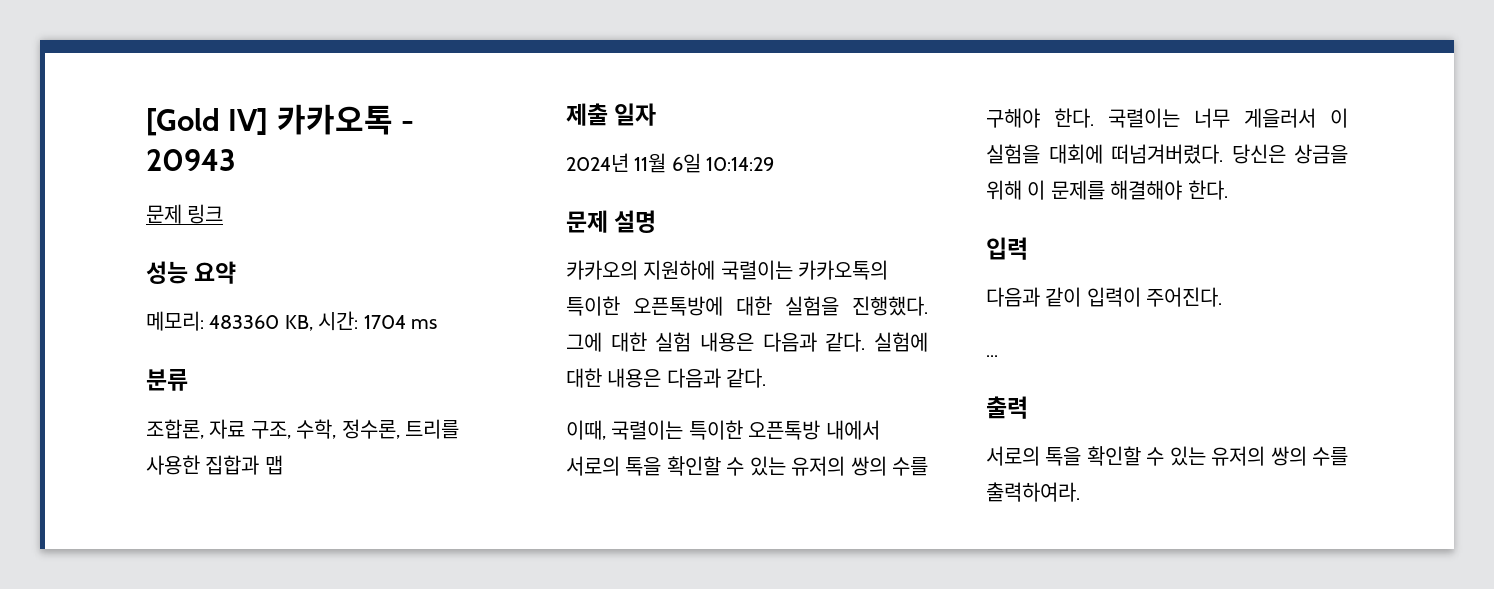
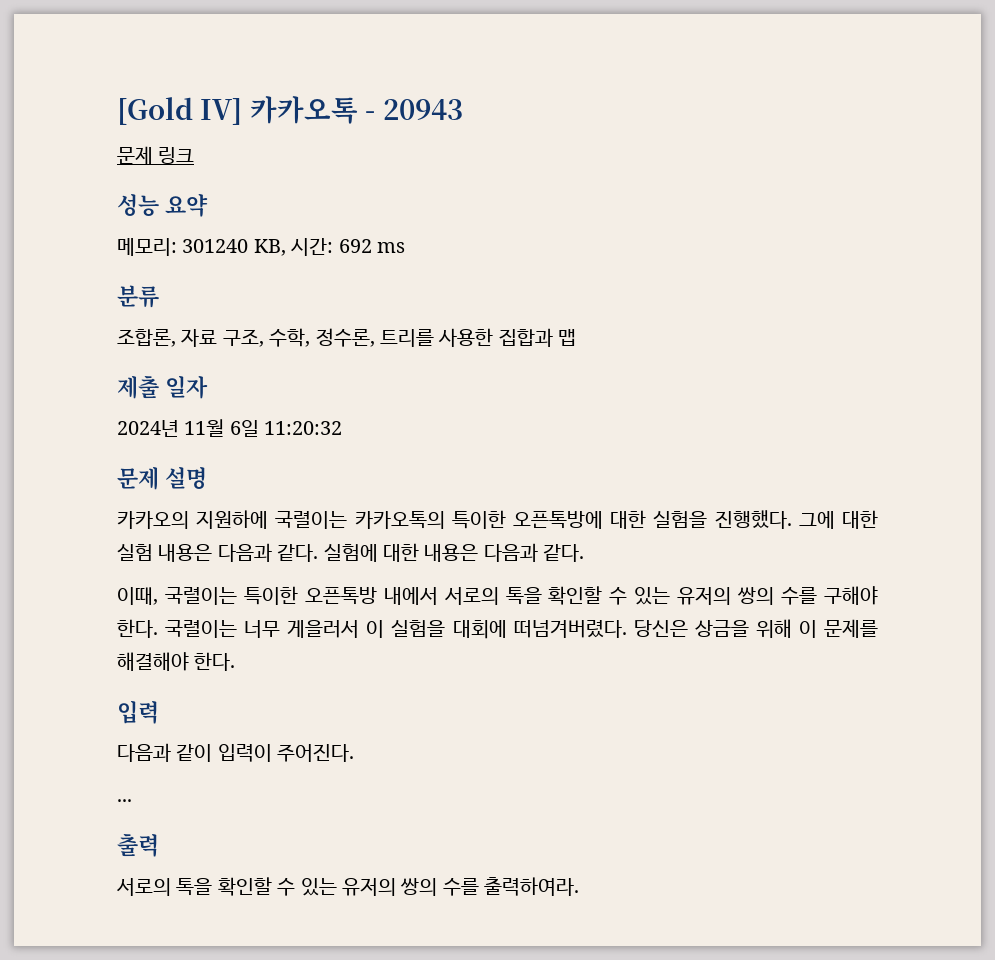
[209,315,280,329] 483360 -> [182,239,249,253] 301240
[363,315,406,329] 1704 -> [338,239,372,253] 692
[706,157,775,171] 10:14:29 -> [264,421,343,435] 11:20:32

